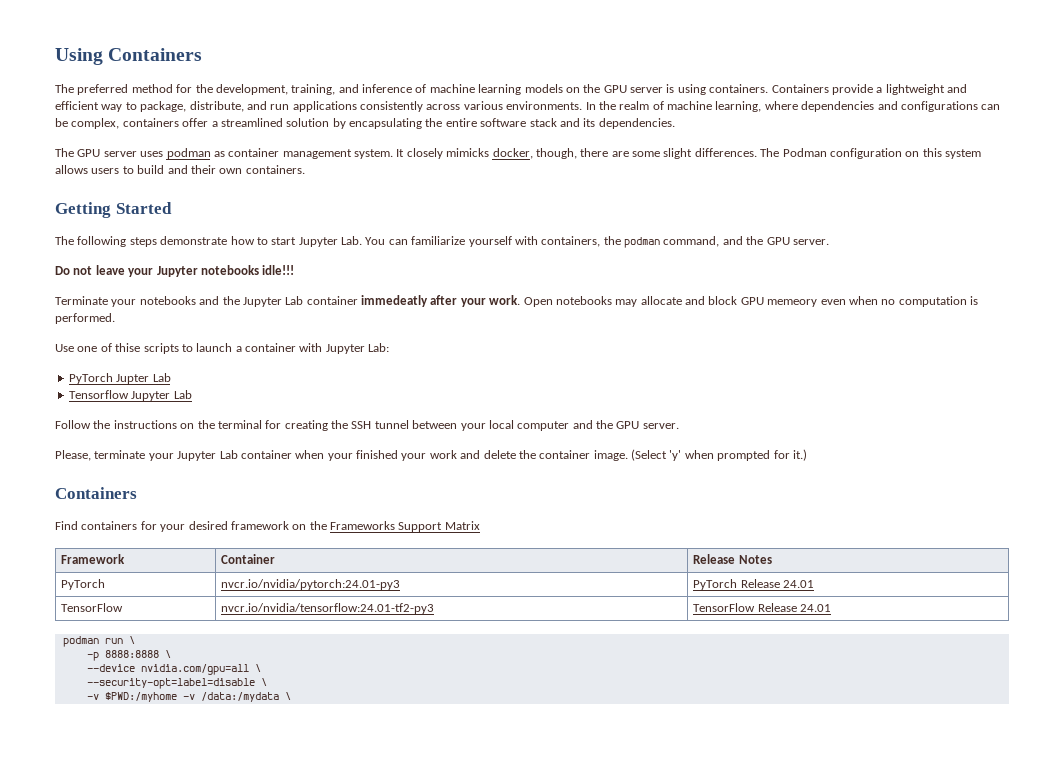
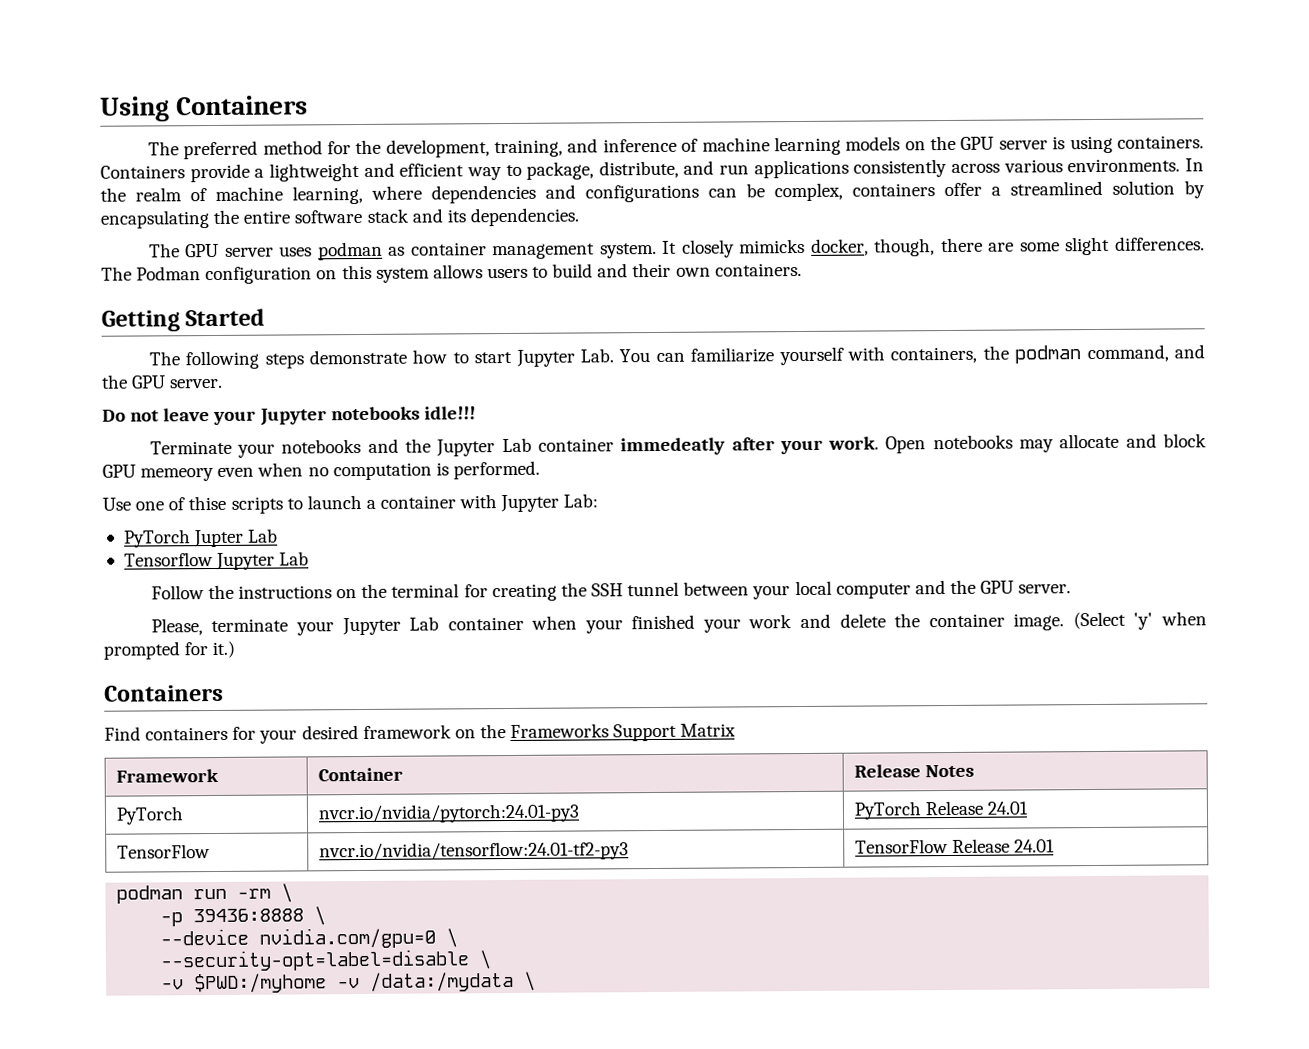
(123, 641) none -> [237,888,272,899] -rm
[104,650,159,658] 8888:8888 -> [193,908,305,923] 39436:8888
[140,664,249,675] nvidia.com/gpu=all -> [259,927,437,949] nvidia.com/gpu=0

